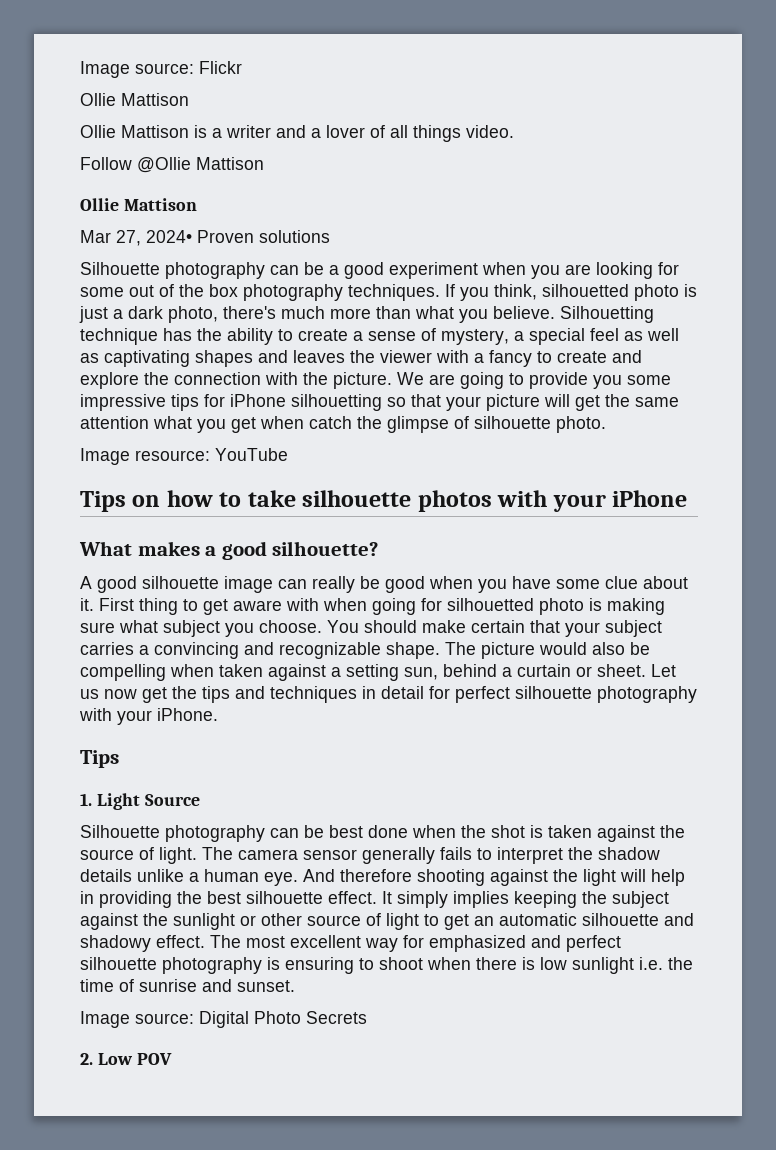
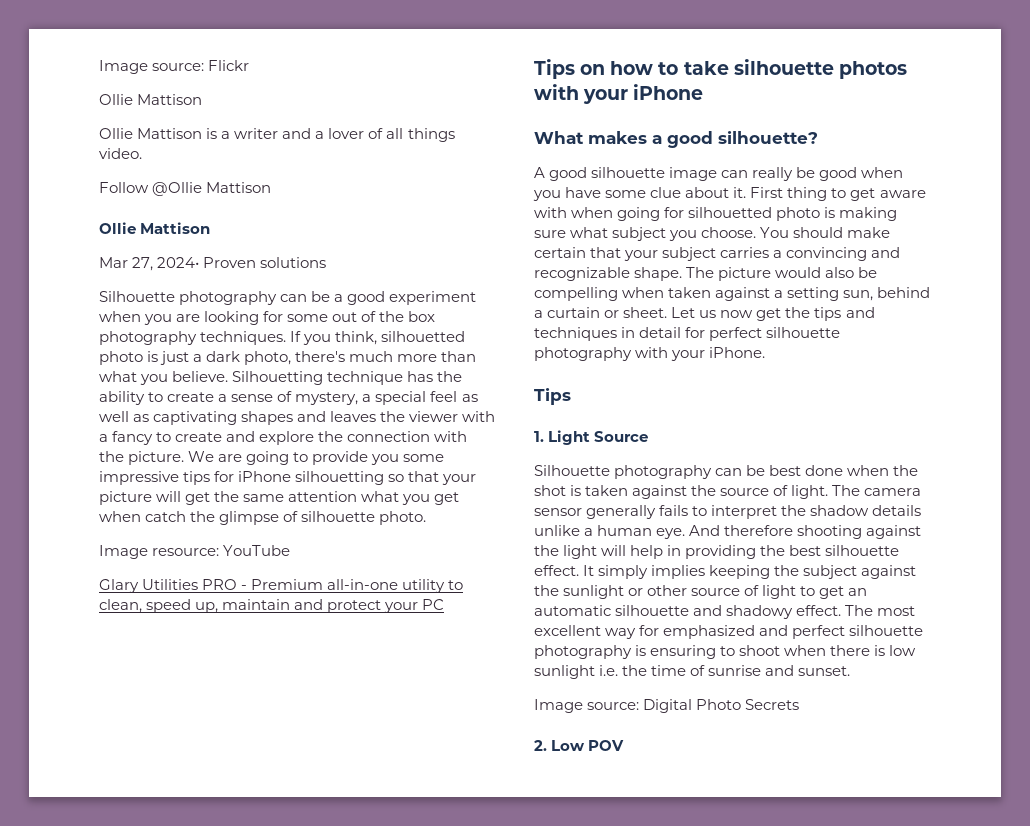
(288, 454) none -> [99,579,464,593] [99,599,445,613] // Glary Utilities PRO - Premium all-in-one utility to clean, speed up, maintain and protect your PC

